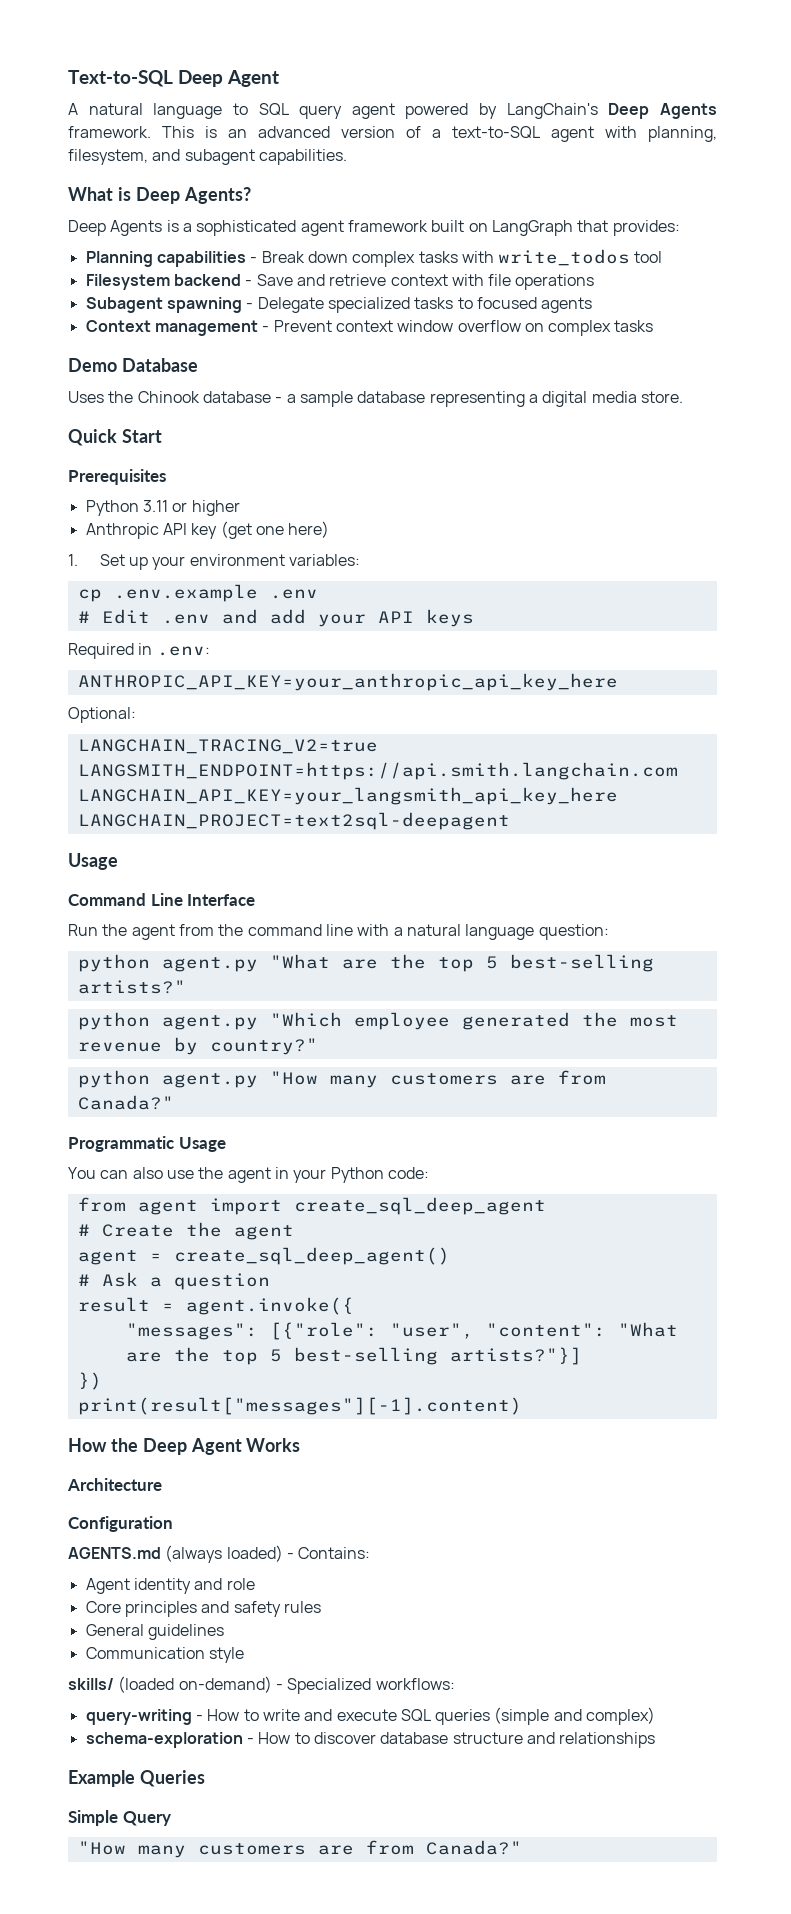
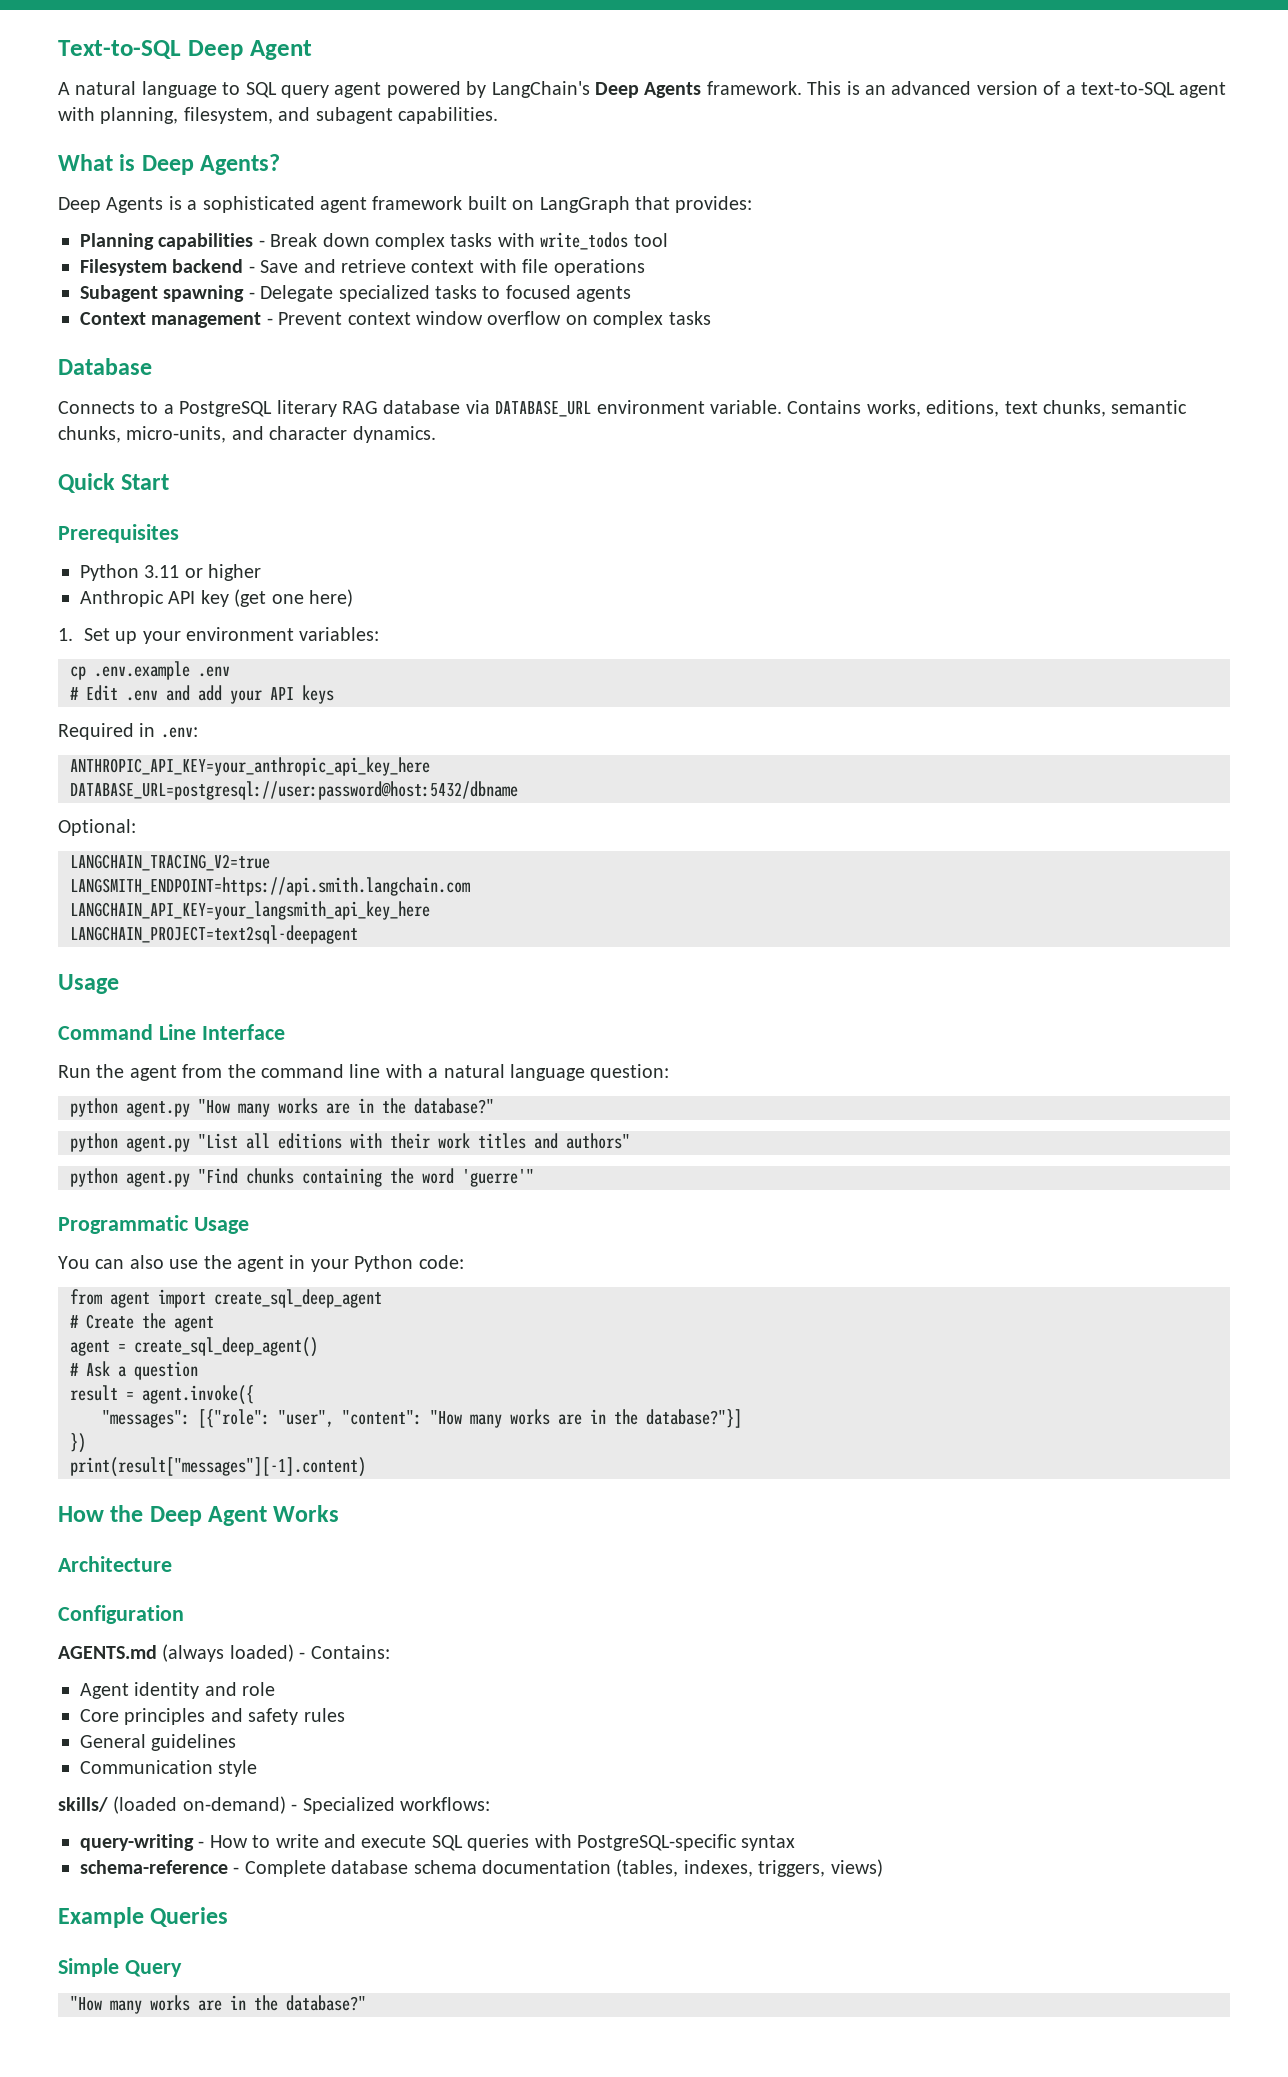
[68,358,117,372] Demo -> (711, 318) none
[68,391,683,407] Uses the Chinook database - a sample database representing a digital media store. -> [58,400,1188,417] [58,426,436,443] Connects to a PostgreSQL literary RAG database via DATABASE_URL environment variable. Contains works, editions, text chunks, semantic chunks, micro-units, and character dynamics.
(618, 682) none -> [70,781,518,800] // DATABASE_URL=postgresql://user:password@host:5432/dbname
[269,954,654,972] [77,980,186,994] [77,1012,678,1030] [77,1037,318,1055] [77,1070,606,1088] [77,1095,174,1110] "What are the top 5 best-selling artists?" // python agent.py "Which employee generated the most revenue by country?" // python agent.py "How many customers are from Canada?" -> [198,1098,494,1117] [70,1133,630,1152] [70,1168,534,1187] "How many works are in the database?" // python agent.py "List all editions with their work titles and authors" // python agent.py "Find chunks containing the word 'guerre'"
[617,1322,678,1337] [125,1347,582,1365] "What are the top 5 best-selling artists?"}] -> [430,1409,742,1428] "How many works are in the database?"}]
[494,1707,656,1725] [85,1732,656,1748] (simple and complex) // schema-exploration - How to discover database structure and relationships -> [534,1834,796,1851] [80,1859,883,1877] with PostgreSQL-specific syntax // schema-reference - Complete database schema documentation (tables, indexes, triggers, views)
[197,1840,522,1855] customers are from Canada?" -> [150,1995,366,2011] works are in the database?"

